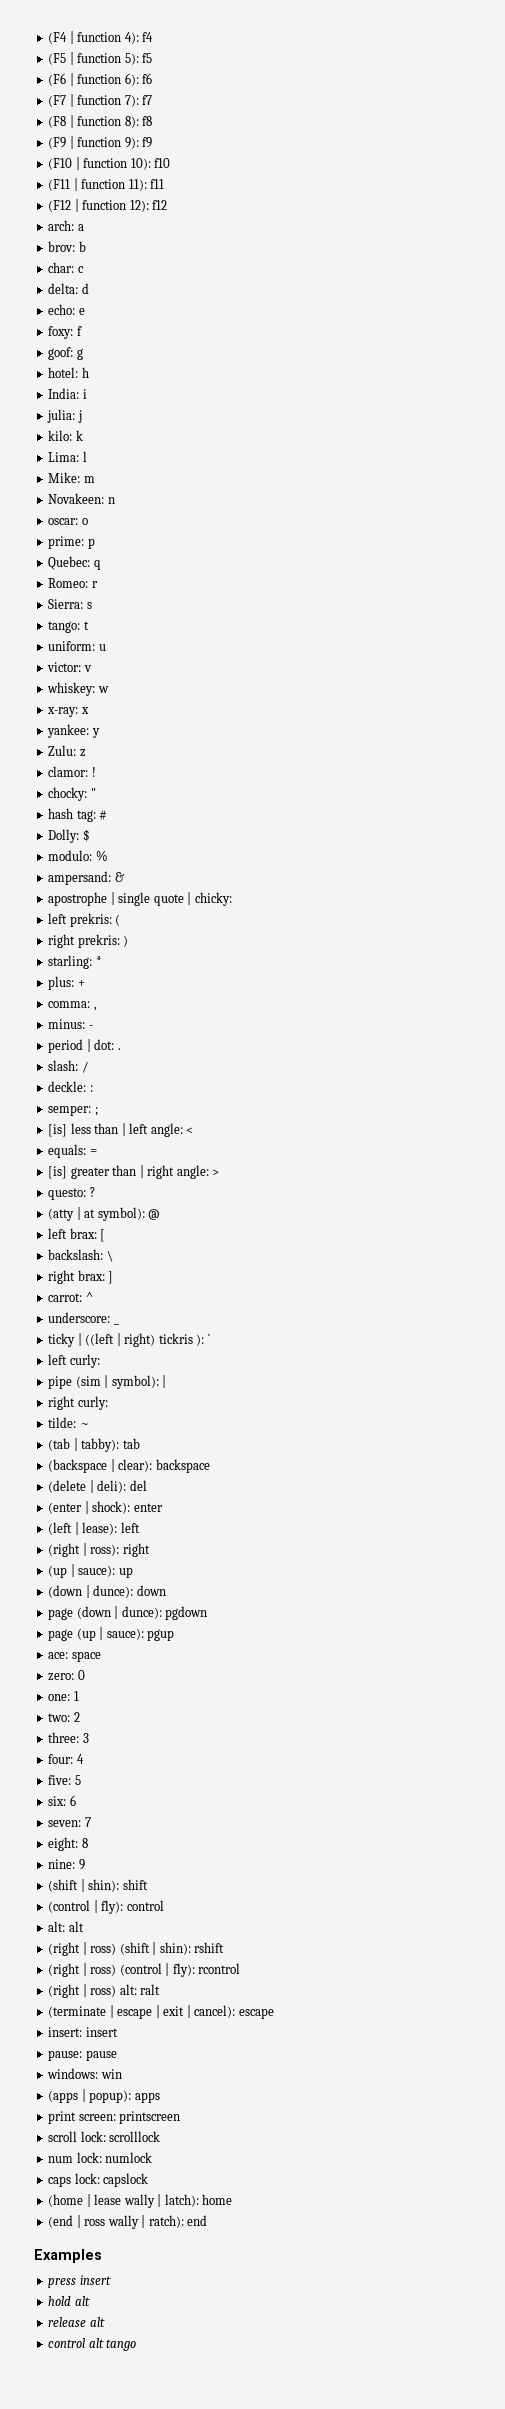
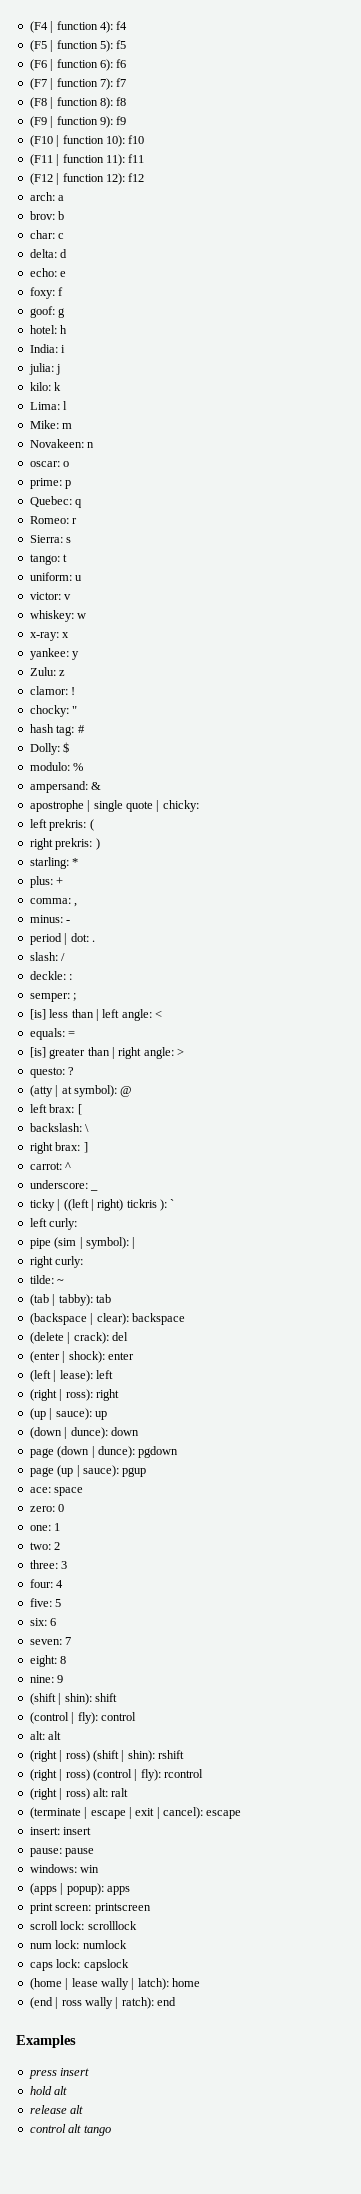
[97,1480,127,1493] deli): -> [73,1332,109,1344] crack):

